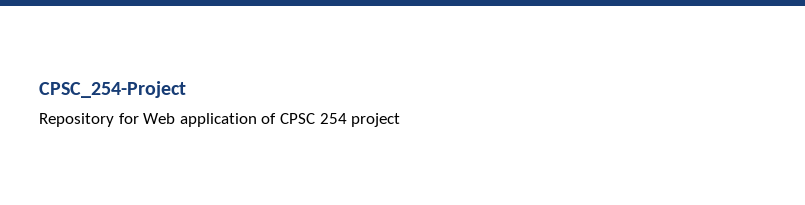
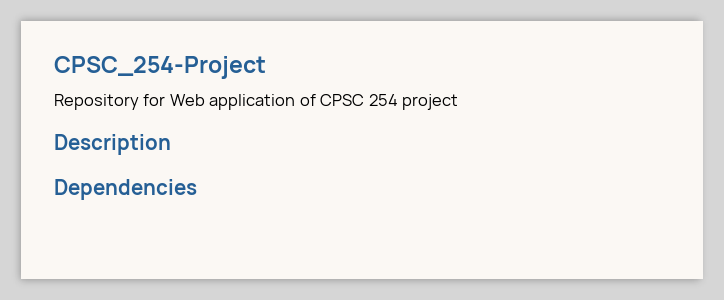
(401, 120) none -> [54,134,171,155] [54,179,197,200] // Description // Dependencies

